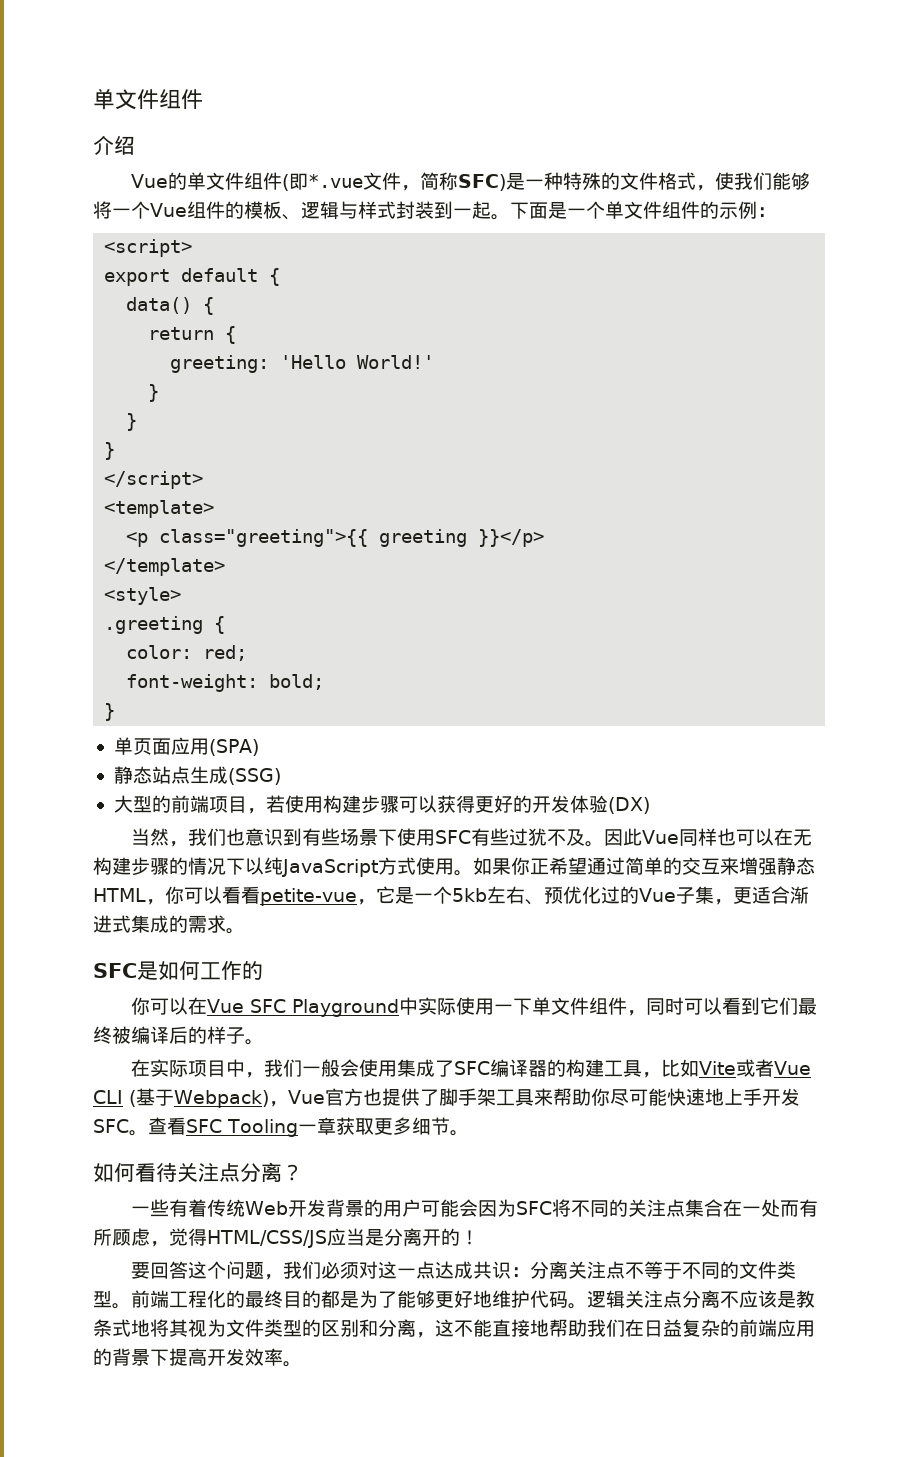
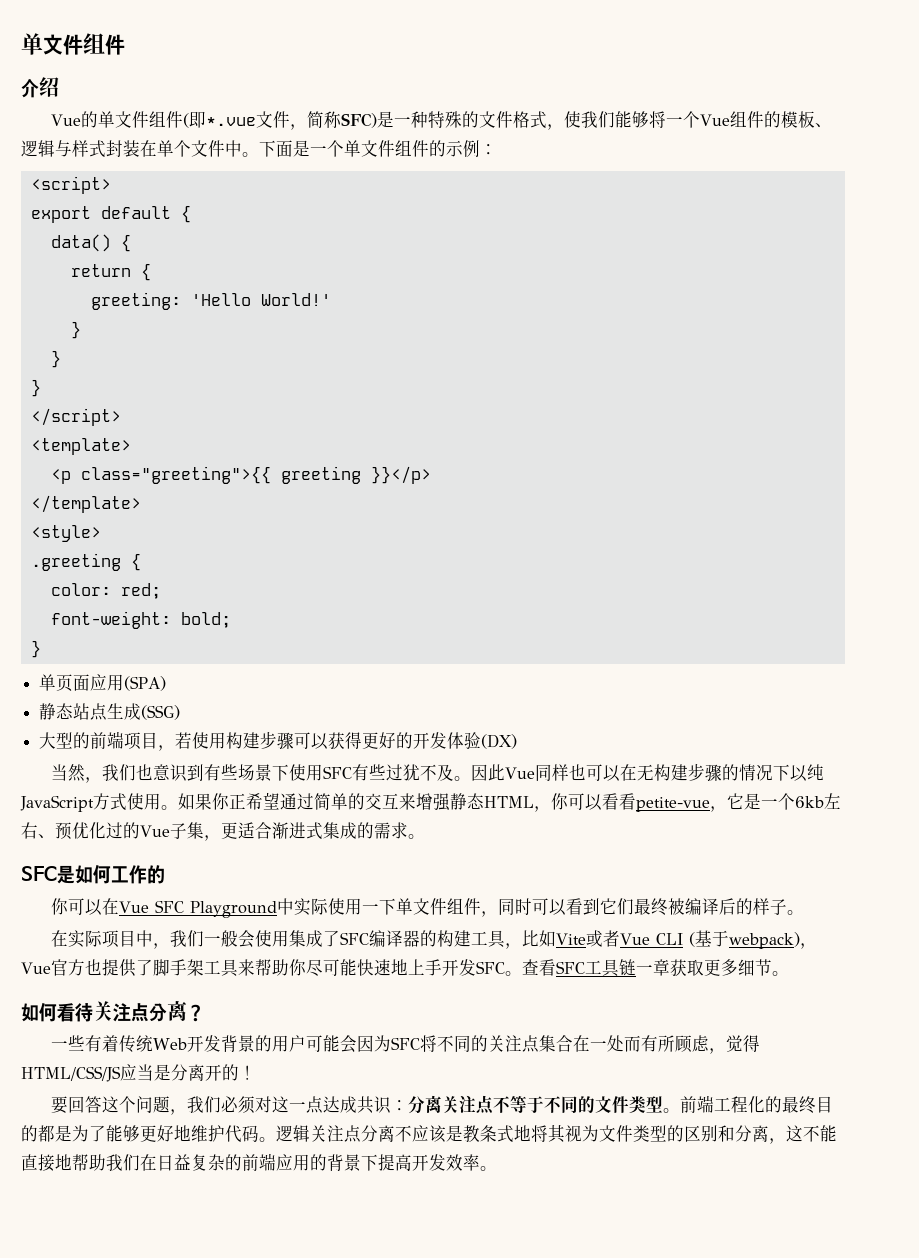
[433,201,491,219] 到一起 -> [140,140,242,157] 在单个文件中
[452,888,487,902] 5kb -> [795,796,824,808] 6kb
[174,1090,269,1108] Webpack) -> [729,932,801,949] webpack)
[227,1119,298,1137] Tooling -> [584,959,636,977] 工具链

